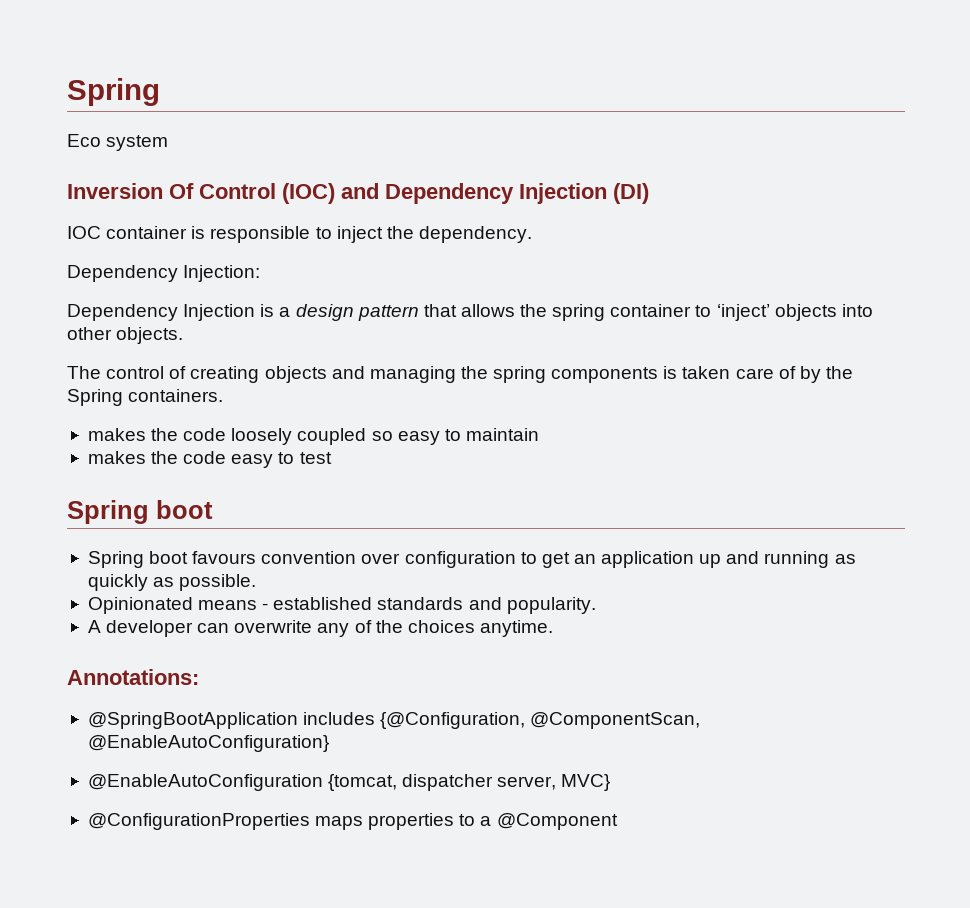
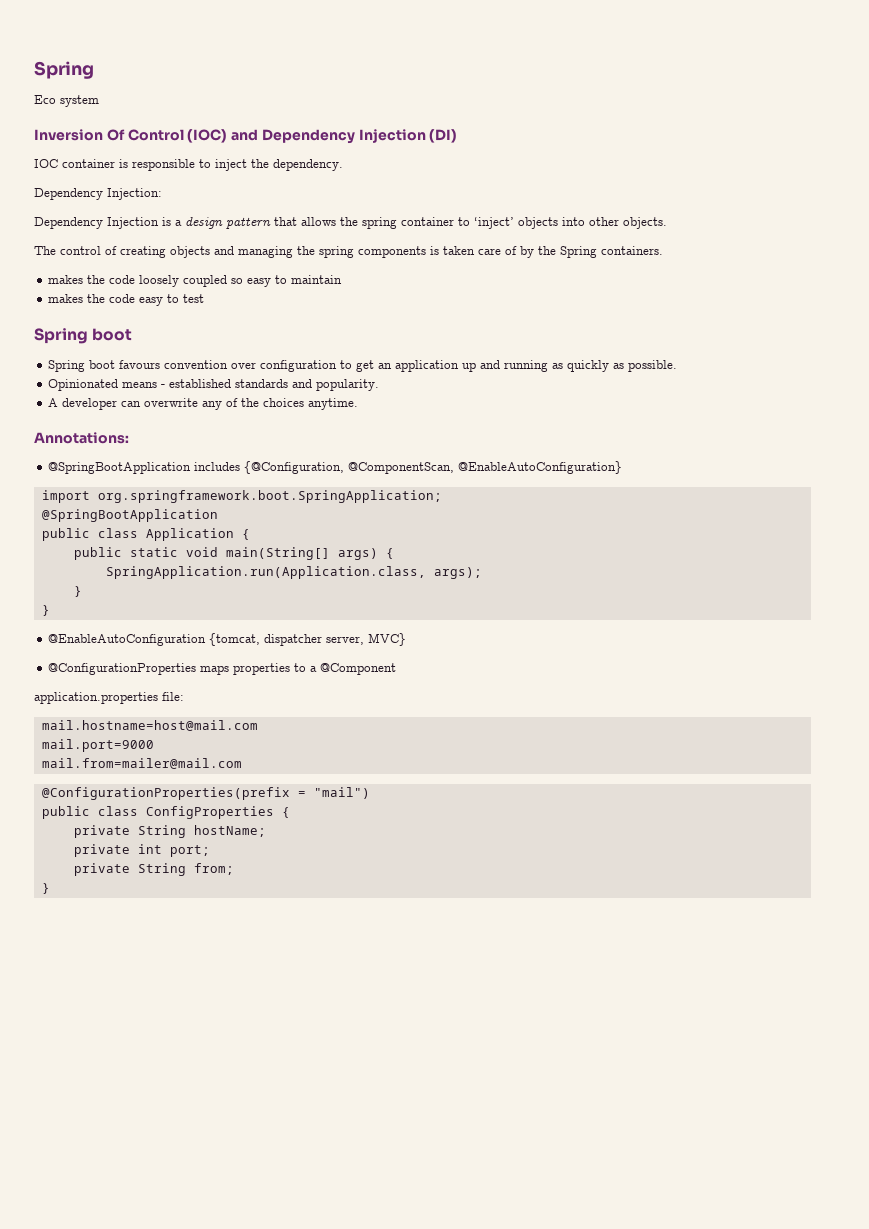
(329, 743) none -> [41,490,442,503] [41,509,218,522] [41,528,250,541] [73,547,394,560] [105,566,482,579] [73,586,82,597] [41,605,50,616] // import org.springframework.boot.SpringApplication; // @SpringBootApplication // public class Application { // public static void main(String[] args) { // SpringApplication.run(Application.class, args); // } // }
(618, 821) none -> [34,692,184,704] [41,720,258,731] [41,739,154,752] [41,758,242,769] [41,787,370,800] [41,806,290,819] [73,825,266,838] [73,844,210,857] [73,863,234,876] [41,883,50,894] // application.properties file: // mail.hostname=host@mail.com // mail.port=9000 // mail.from=mailer@mail.com // @ConfigurationProperties(prefix = "mail") // public class ConfigProperties { // private String hostName; // private int port; // private String from; // }

